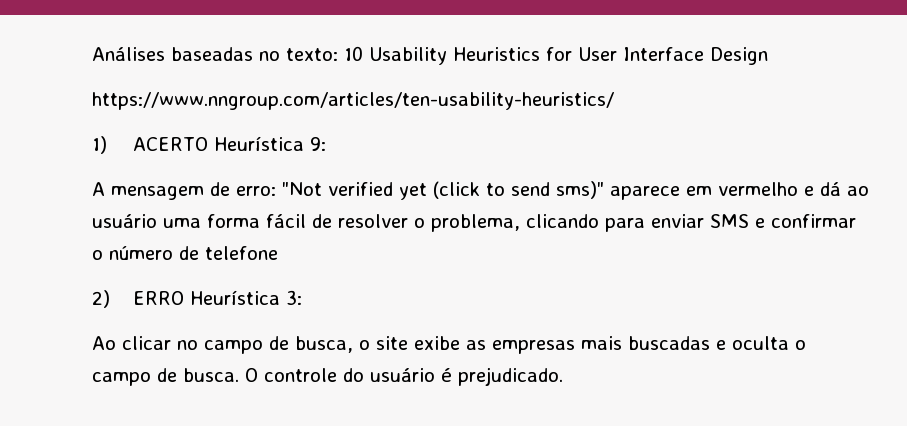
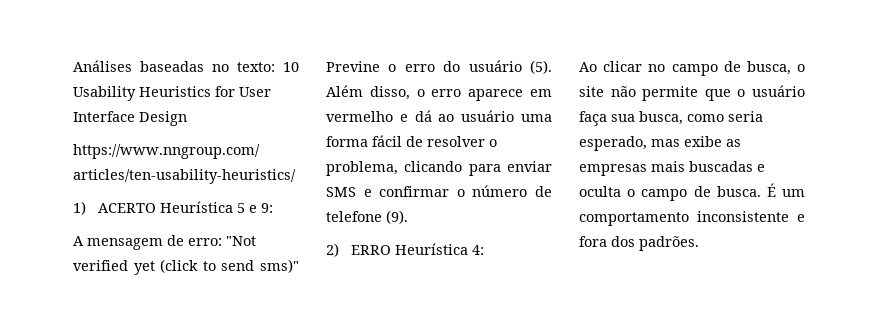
(304, 143) none -> [237,203,258,213] 5 e
(604, 190) none -> [326,60,552,74] [326,85,462,100] Previne o erro do usuário (5). Além disso, o erro
(278, 253) none -> [386,210,408,224] (9).
[285,290,302,305] 3: -> [472,245,485,255] 4:
(408, 343) none -> [610,85,805,101] [579,111,763,126] [579,136,680,151] não permite que o usuário faça sua busca, como seria esperado, mas
[245,367,563,386] O controle do usuário é prejudicado. -> [766,183,805,197] [579,211,805,226] [579,236,699,251] É um comportamento inconsistente e fora dos padrões.

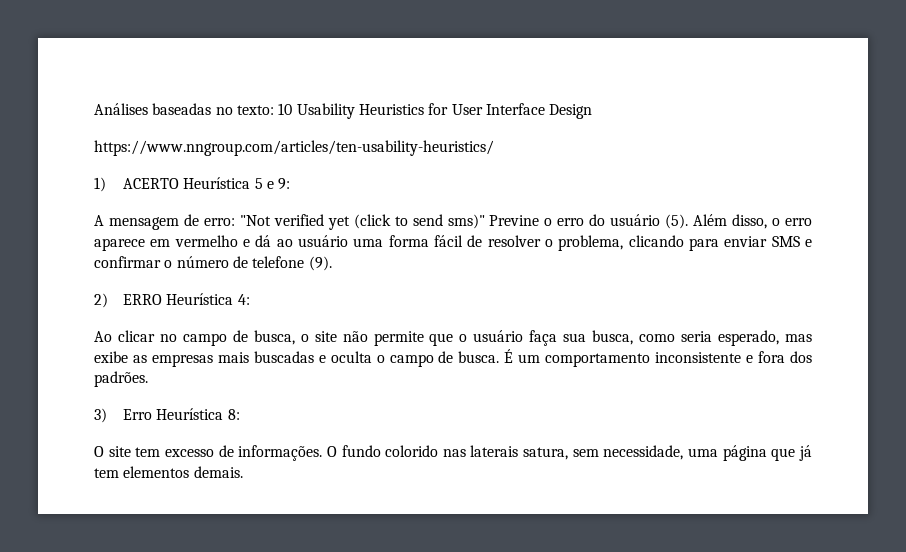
(699, 243) none -> [94,408,240,423] [94,445,812,461] [94,466,243,478] // 3) Erro Heurística 8: // O site tem excesso de informações. O fundo colorido nas laterais satura, sem necessidade, uma página que já tem elementos demais.

